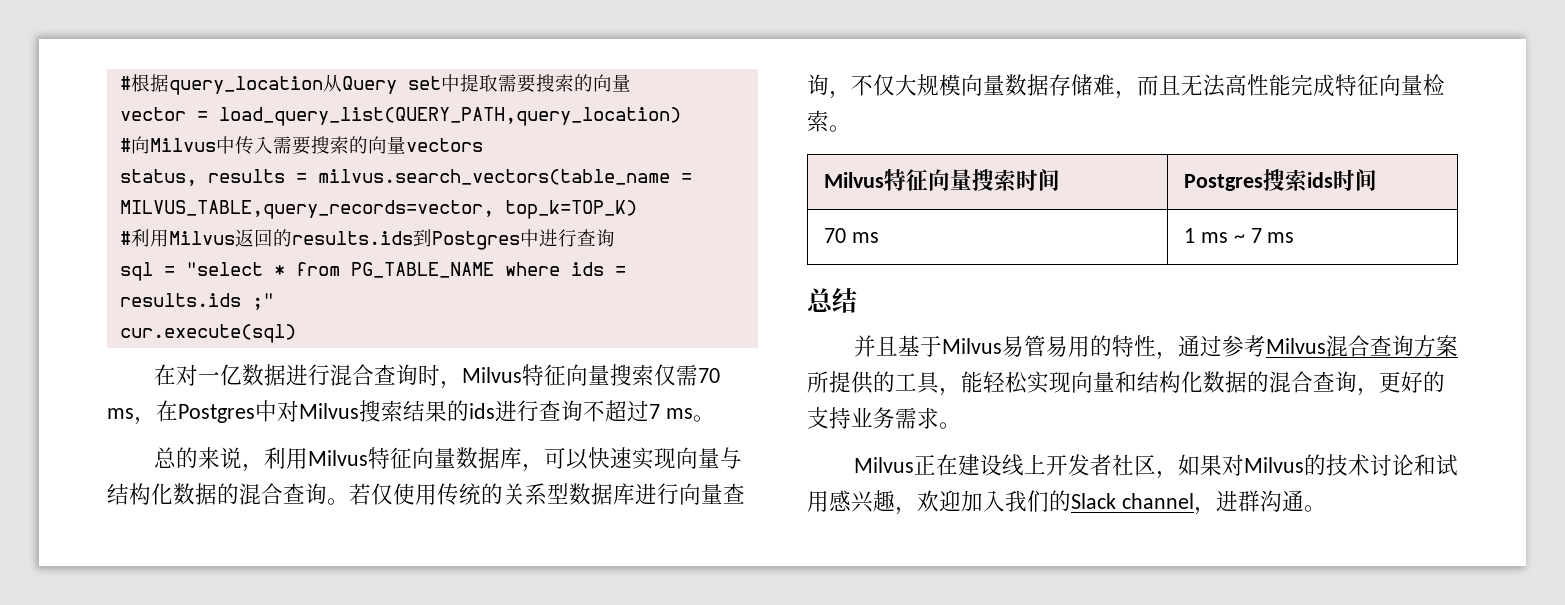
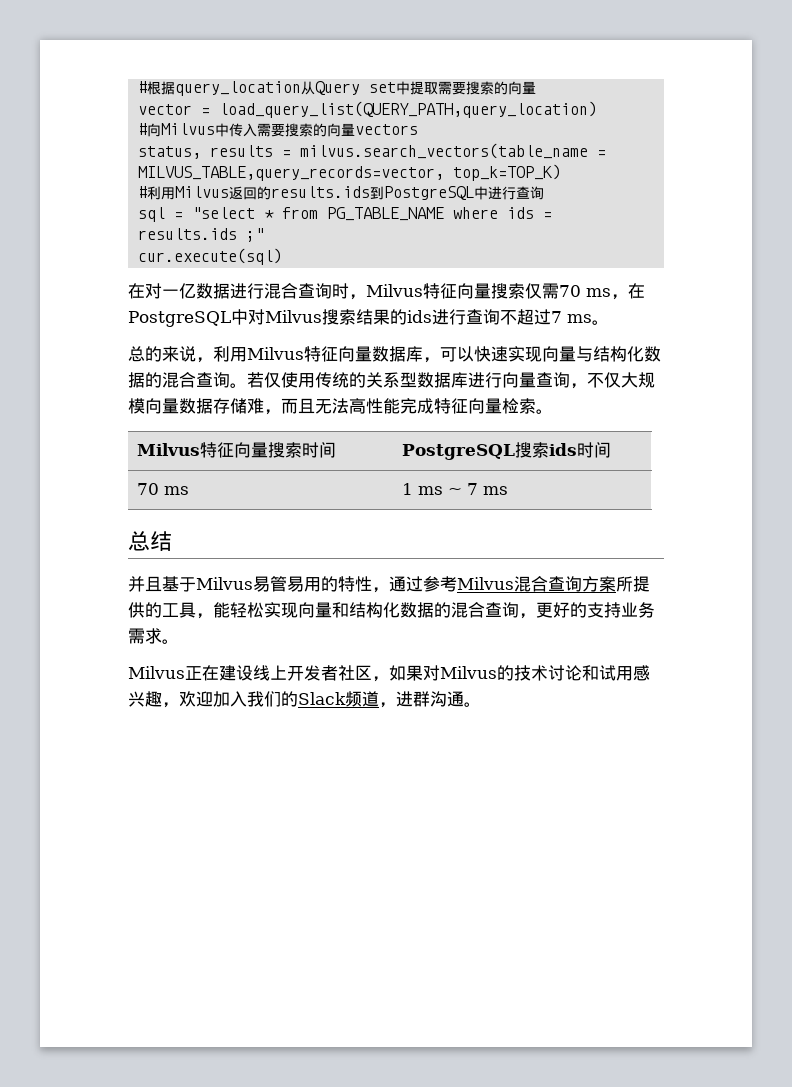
[431,231,520,250] Postgres -> [384,186,475,200] PostgreSQL
[178,404,255,423] Postgres -> [128,311,231,327] PostgreSQL
[1184,174,1264,191] Postgres -> [402,444,516,460] PostgreSQL
[1121,493,1194,509] channel -> [345,691,379,707] 频道

